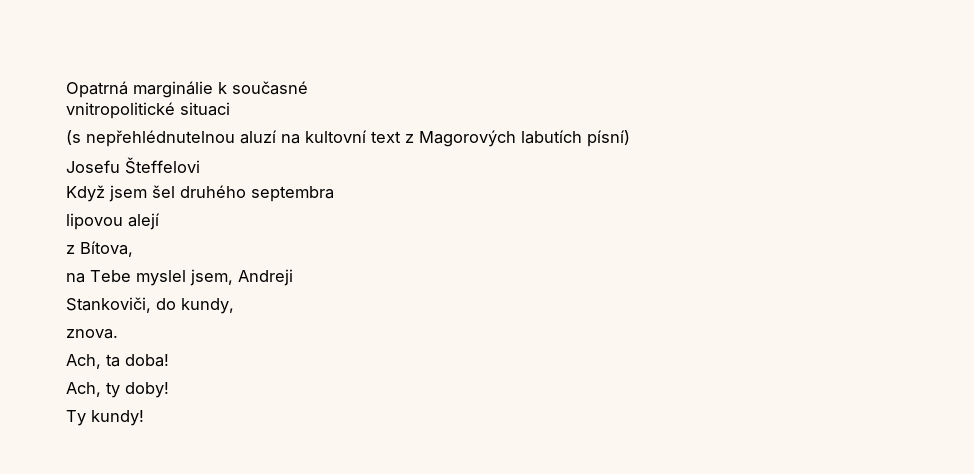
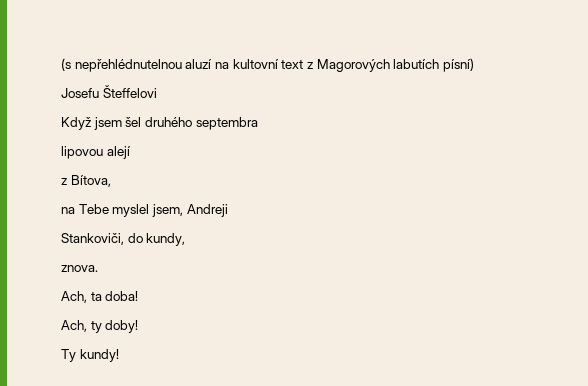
[66,81,308,98] [66,102,230,119] Opatrná marginálie k současné // vnitropolitické situaci // -> (61, 64) none

